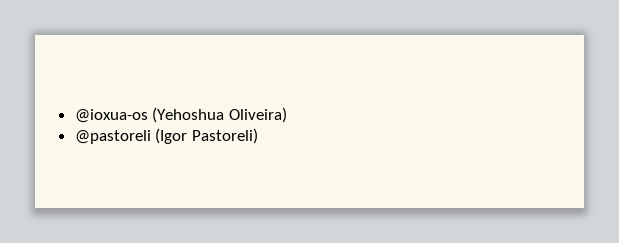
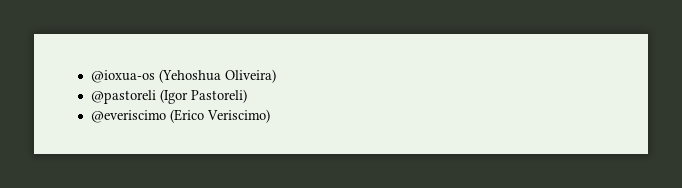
(258, 136) none -> [90,109,270,123] // @everiscimo (Erico Veriscimo)

